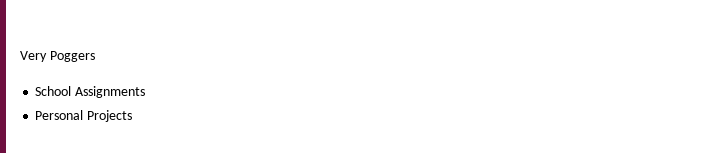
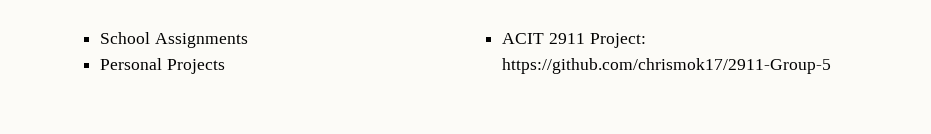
[20,51,95,62] Very Poggers // -> (100, 38) none
(133, 116) none -> [502,33,646,48] [502,58,832,74] // ACIT 2911 Project: https://github.com/chrismok17/2911-Group-5

